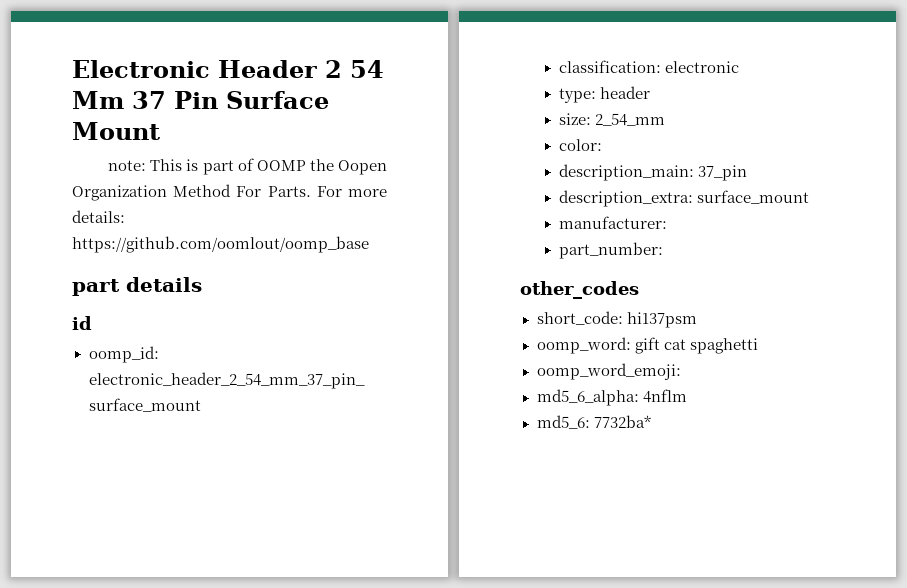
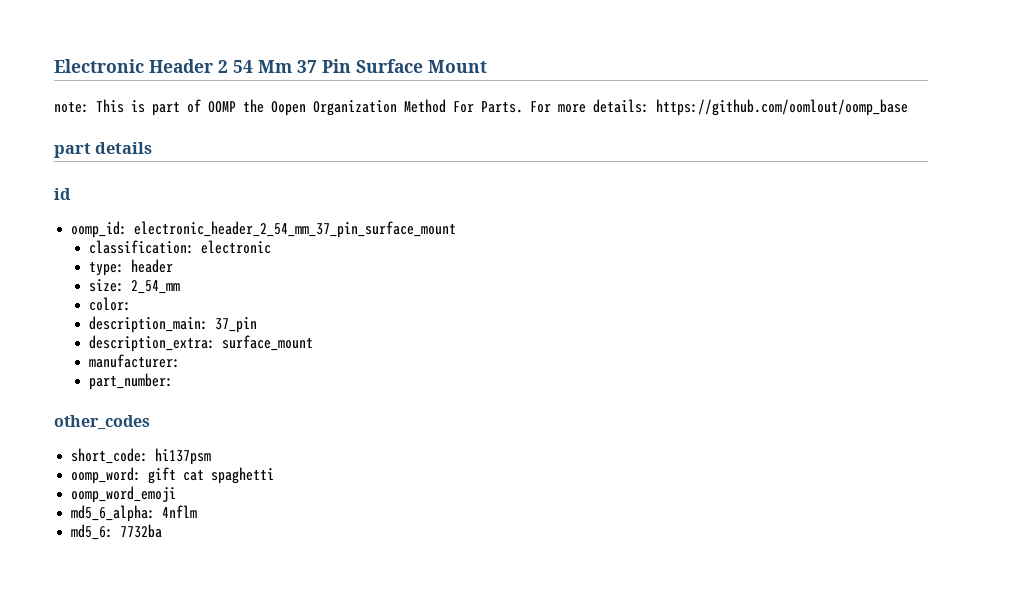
[536,363,681,380] oomp_word_emoji: -> [71,486,177,503] oomp_word_emoji
[593,415,651,428] 7732ba* -> [120,524,163,538] 7732ba

